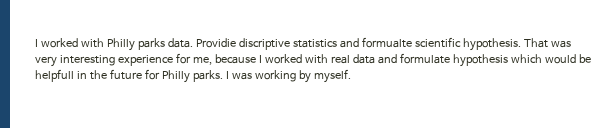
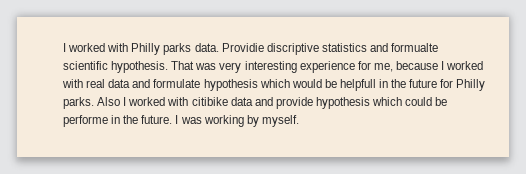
(223, 76) none -> [97,97,448,109] [63,115,173,127] Also I worked with citibike data and provide hypothesis which could be performe in the future.

